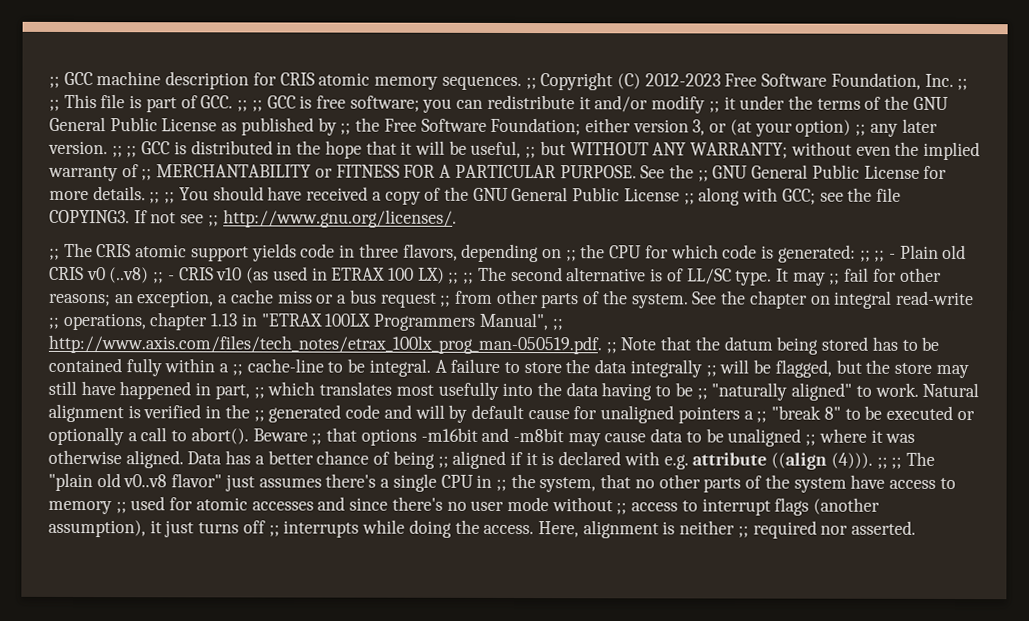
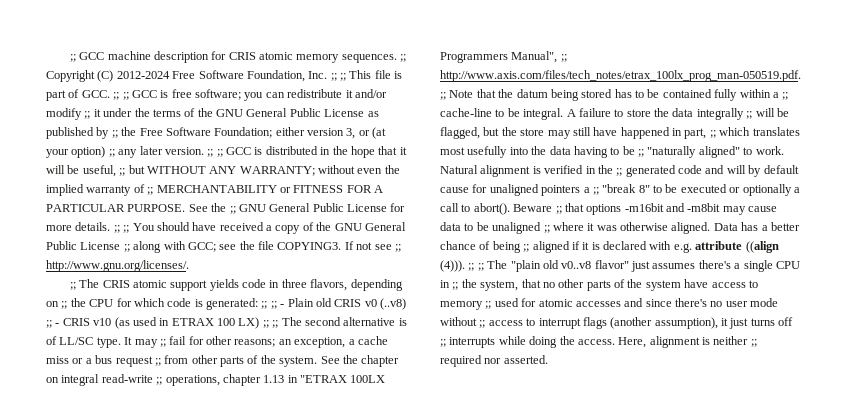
[644,73,721,87] 2012-2023 -> [116,71,170,79] 2012-2024

